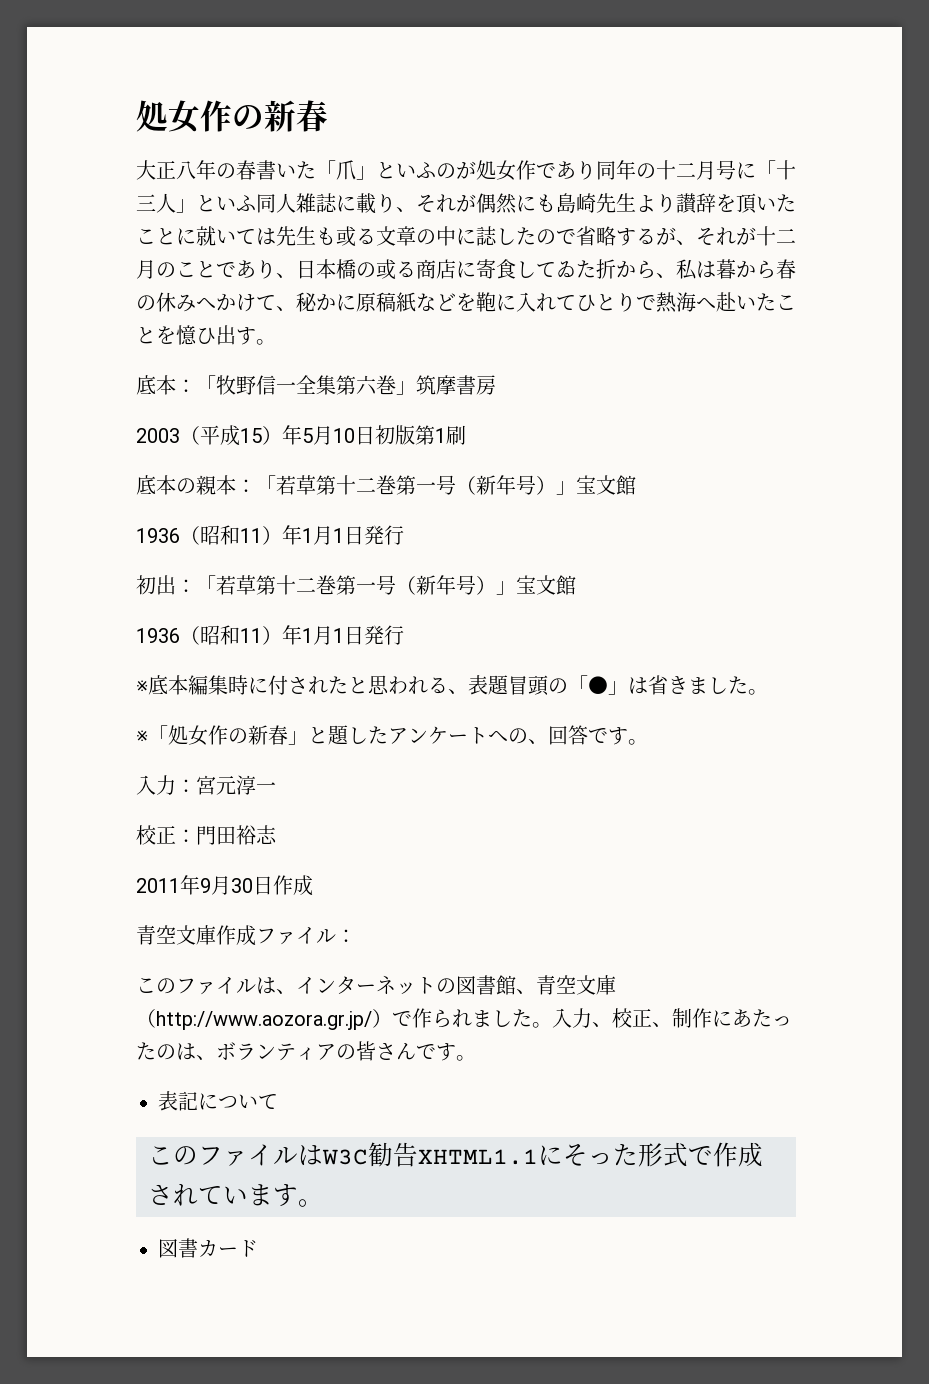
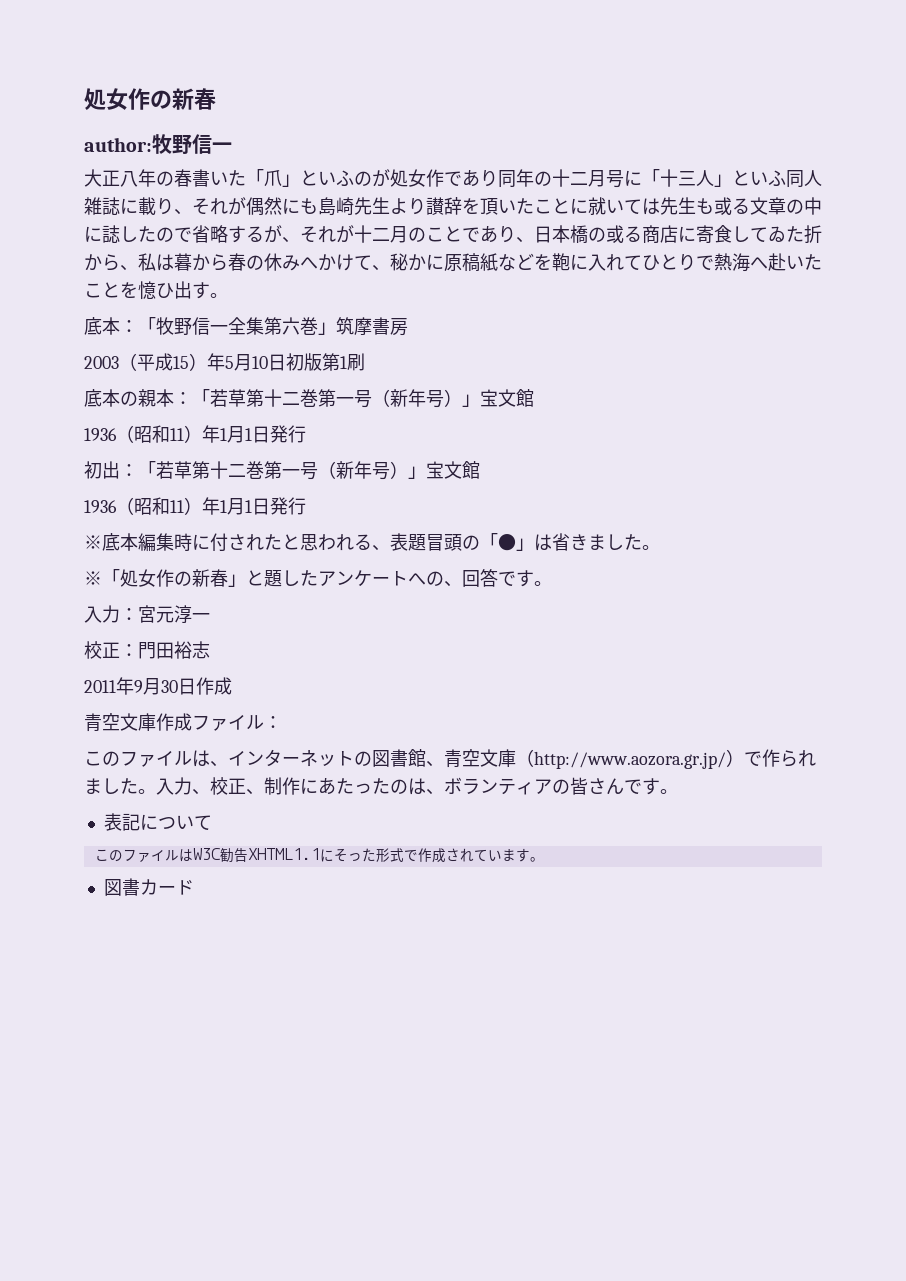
[136,100,328,133] 処女作の新春 -> [84,88,216,111] [84,134,232,154] 処女作の新春 // author:牧野信一

